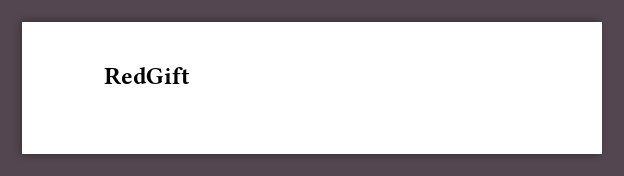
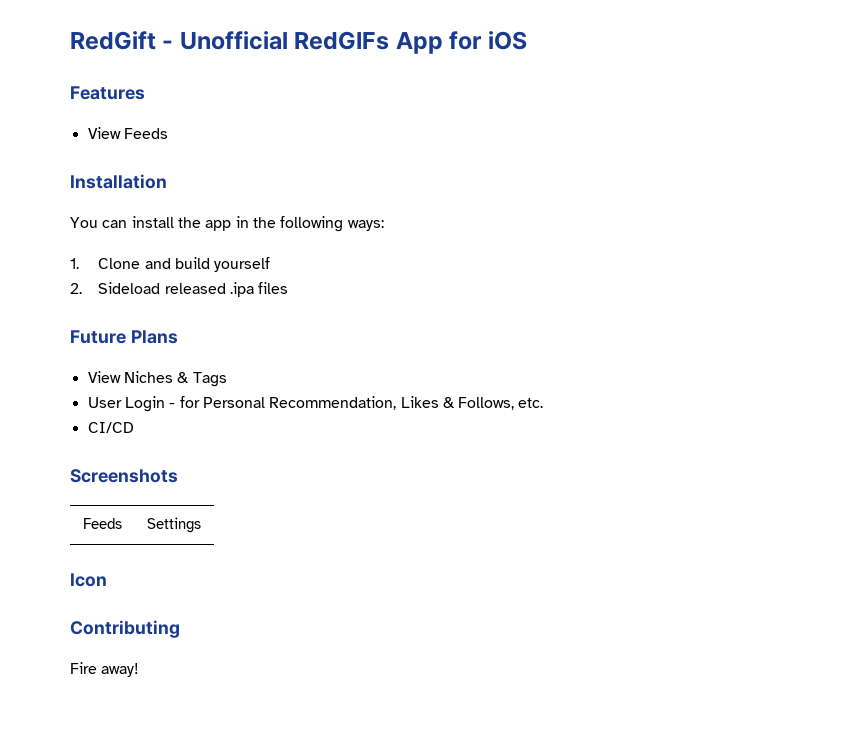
(190, 76) none -> [162,31,527,54] [70,86,145,100] [87,127,168,139] [70,174,167,189] [70,216,384,232] [70,257,271,272] [70,282,289,297] [70,330,178,344] [87,371,227,387] [87,396,544,412] [87,422,134,433] [70,469,178,483] [83,518,122,529] [147,517,201,533] [70,573,107,587] [70,620,180,638] [70,662,140,677] - Unofficial RedGIFs App for iOS // Features // View Feeds // Installation // You can install the app in the following ways: // 1. Clone and build yourself // 2. Sideload released .ipa files // Future Plans // View Niches & Tags // User Login - for Personal Recommendation, Likes & Follows, etc. // CI/CD // Screenshots // Feeds | Settings // Icon // Contributing // Fire away!

